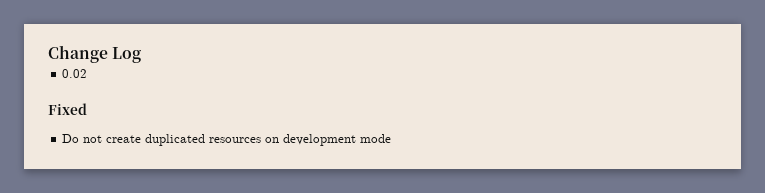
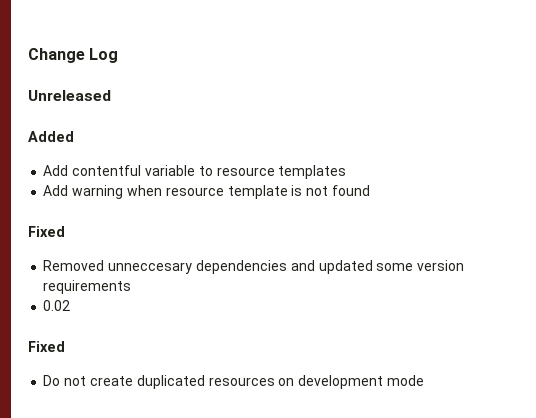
(142, 55) none -> [28,90,111,101] [28,131,74,142] [43,165,347,179] [43,185,370,199] [28,226,65,237] [43,260,465,274] [43,280,132,294] // Unreleased // Added // Add contentful variable to resource templates // Add warning when resource template is not found // Fixed // Removed unneccesary dependencies and updated some version requirements

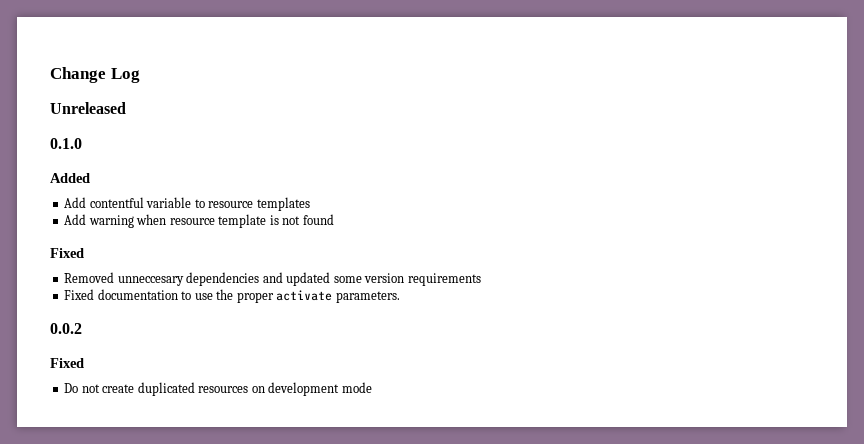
(111, 95) none -> [50,138,82,149] // 0.1.0
[43,300,71,311] 0.02 -> [64,289,400,303] [50,323,82,334] Fixed documentation to use the proper activate parameters. // 0.0.2

